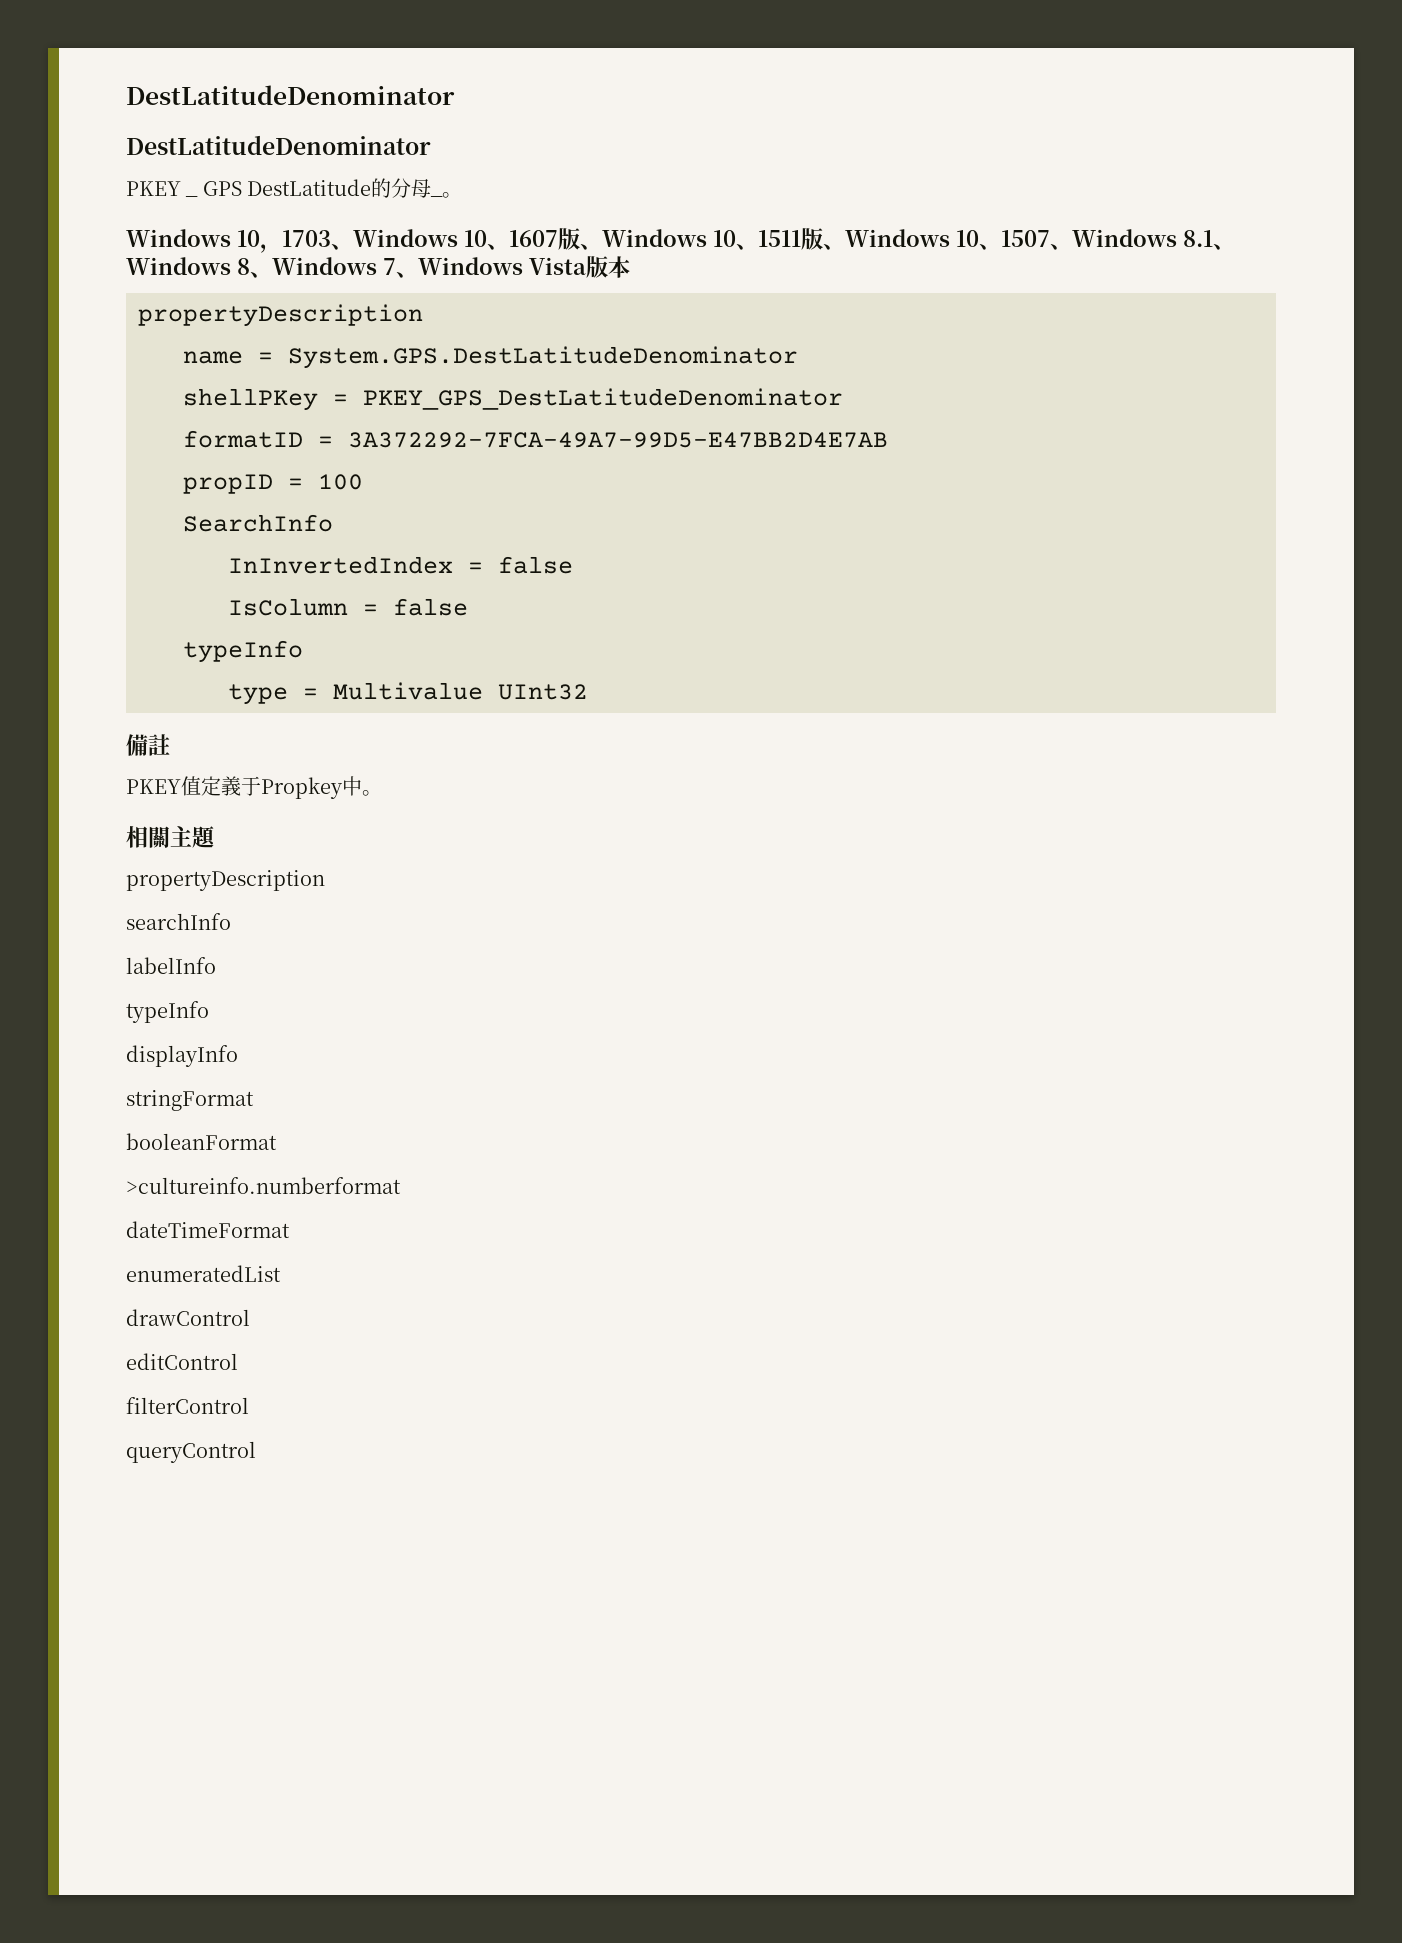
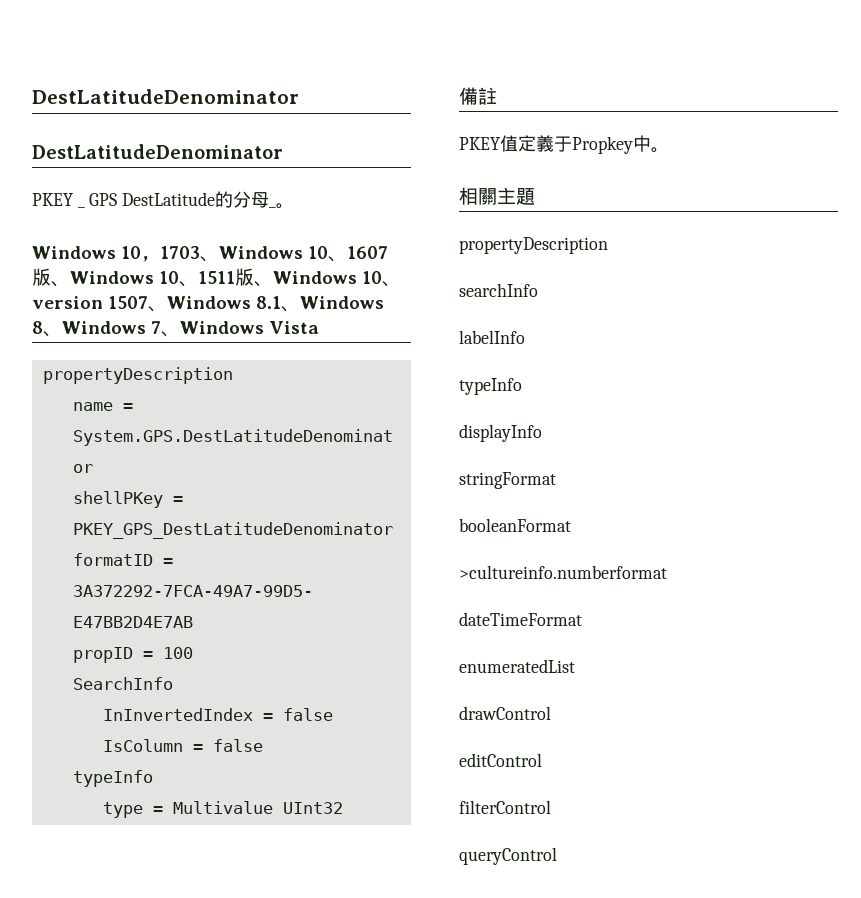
(1001, 247) none -> [32,296,103,309] version
[586,256,630,278] 版本 -> (320, 327) none

